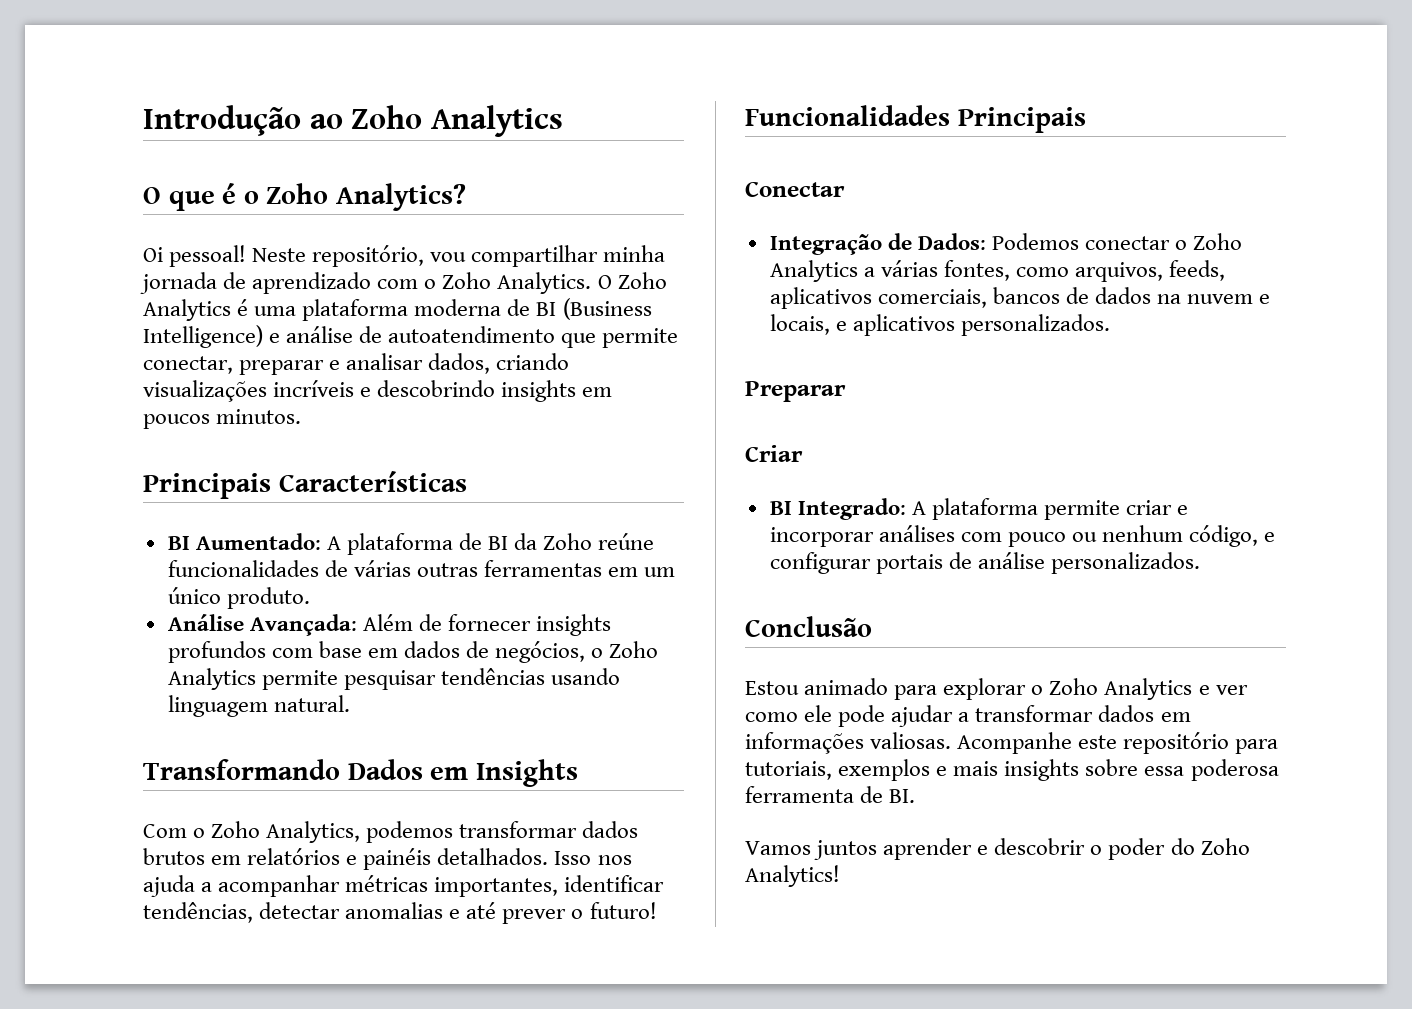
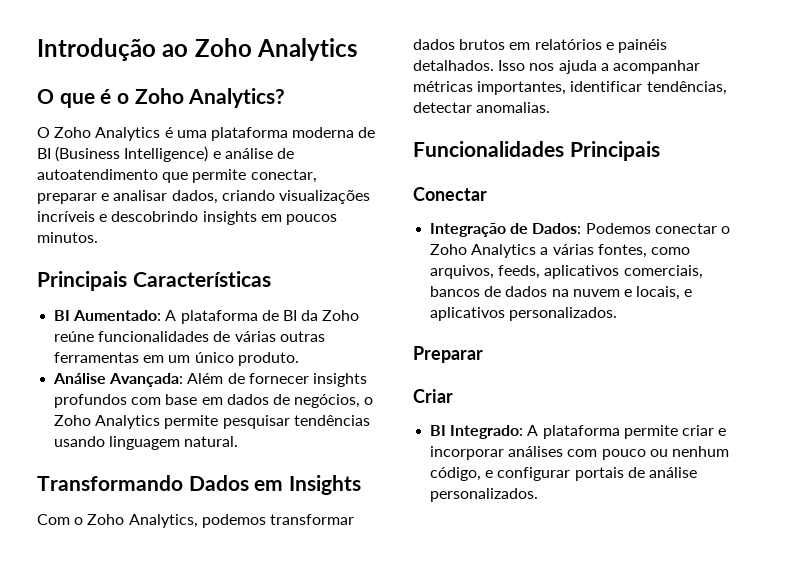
[143,245,666,267] [140,272,592,294] Oi pessoal! Neste repositório, vou compartilhar minha jornada de aprendizado com o Zoho Analytics. -> (286, 98) none
[345,902,657,924] anomalias e até prever o futuro! -> [476,102,551,113] anomalias.
[745,616,872,637] [745,678,1248,700] [745,705,1191,727] [745,732,1279,754] [745,759,1279,781] [745,786,916,803] [745,838,1250,860] [745,865,840,887] // Conclusão // Estou animado para explorar o Zoho Analytics e ver como ele pode ajudar a transformar dados em informações valiosas. Acompanhe este repositório para tutoriais, exemplos e mais insights sobre essa poderosa ferramenta de BI. // Vamos juntos aprender e descobrir o poder do Zoho Analytics! -> (539, 495) none

